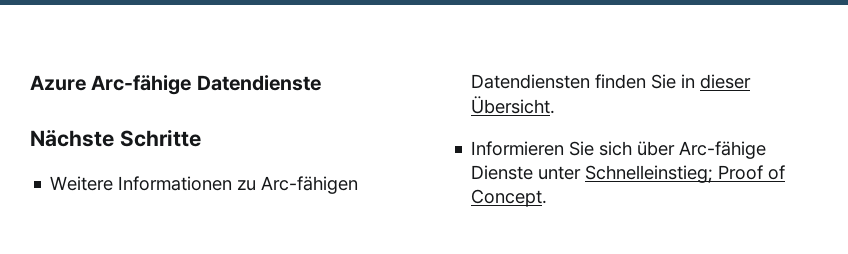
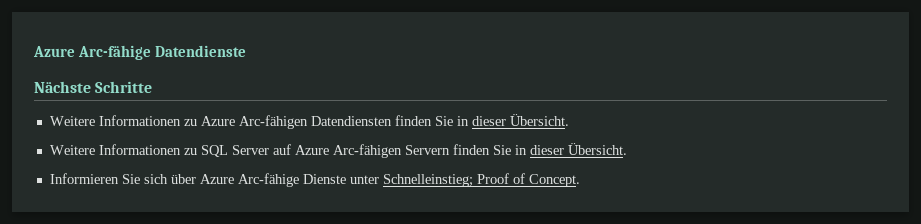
(257, 185) none -> [200,116,235,126] Azure
(556, 105) none -> [49,143,627,158] // Weitere Informationen zu SQL Server auf Azure Arc-fähigen Servern finden Sie in dieser Übersicht.
(676, 148) none -> [199,174,234,184] Azure

